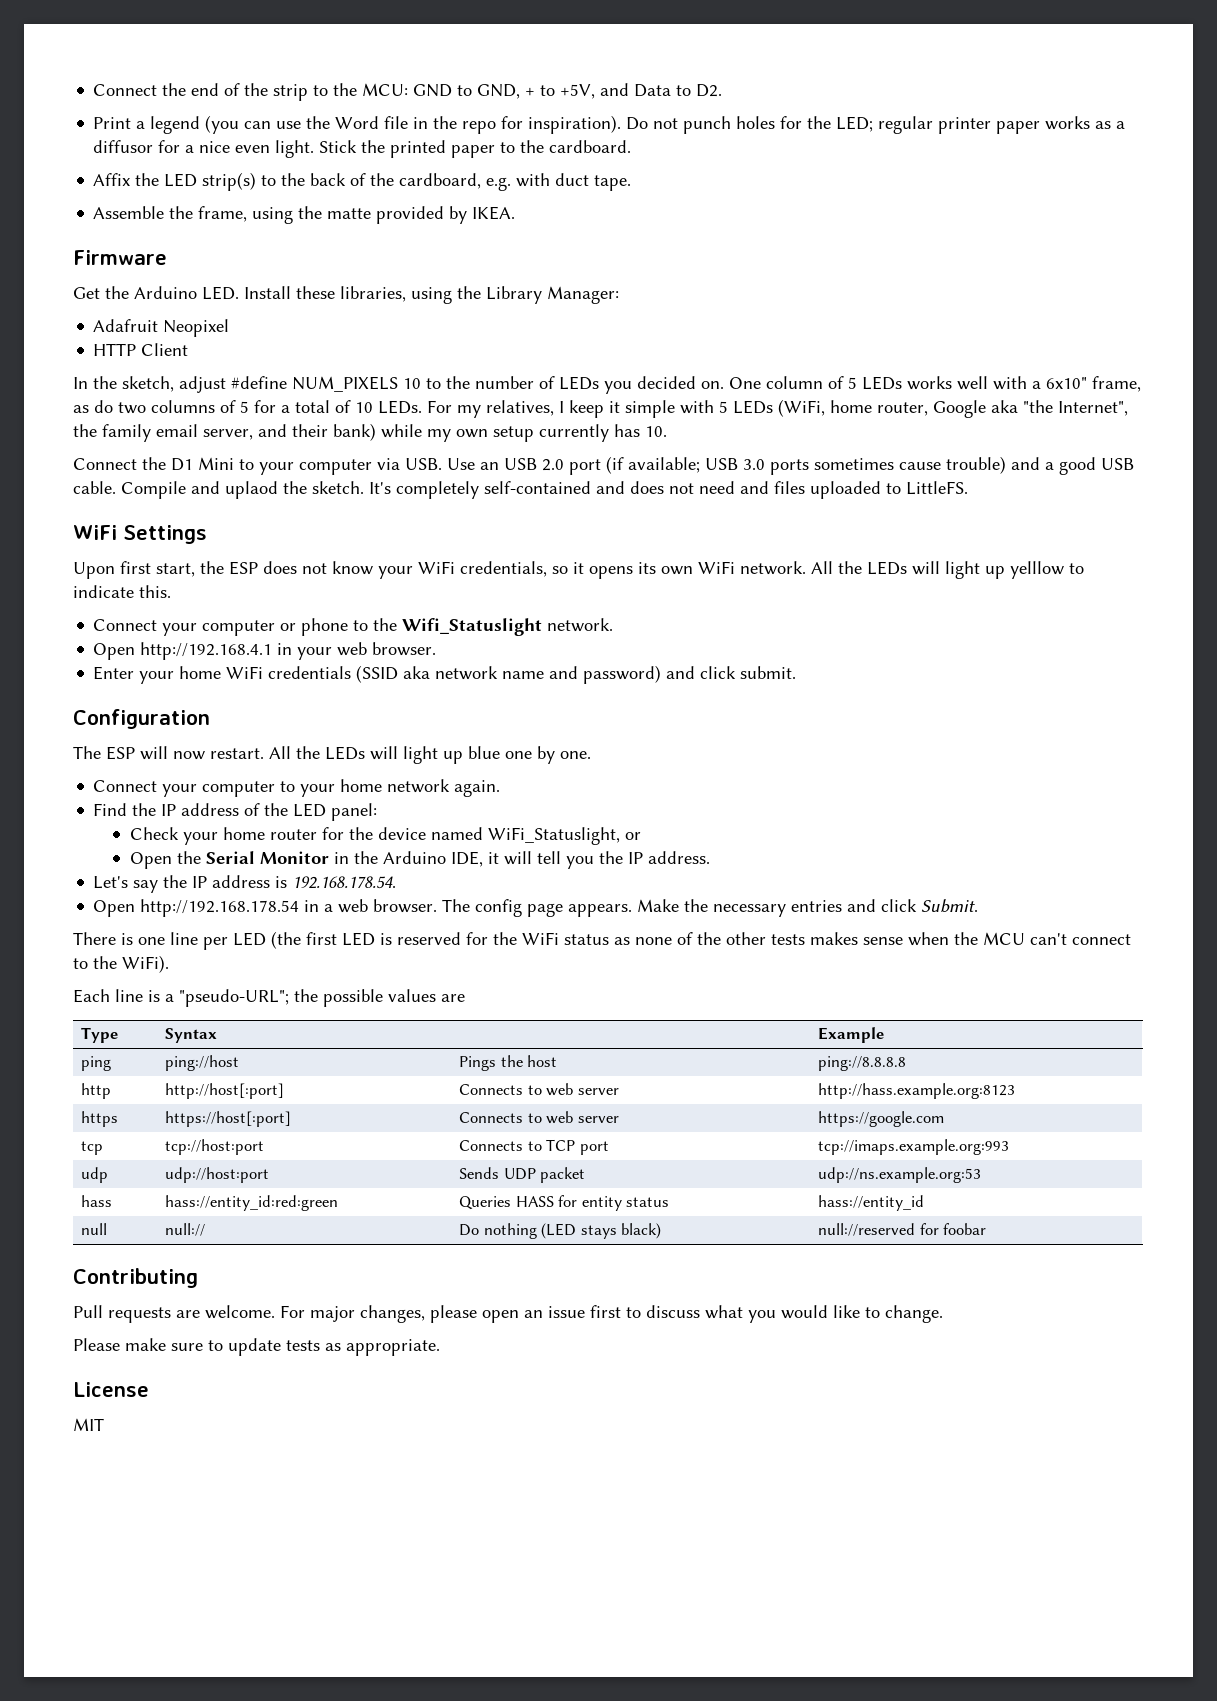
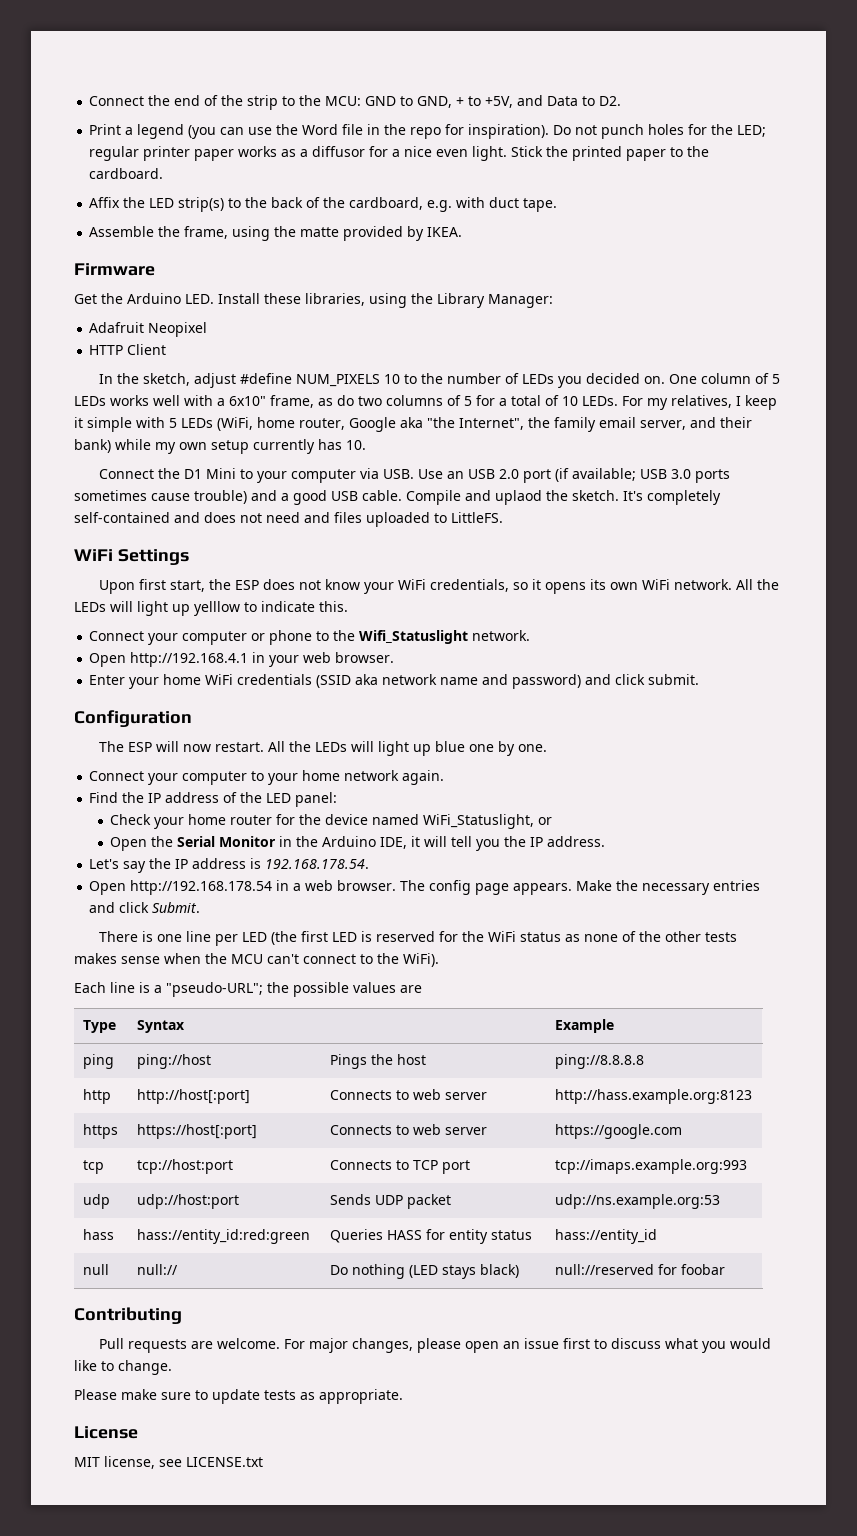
(104, 1424) none -> [104,1456,263,1469] license, see LICENSE.txt

